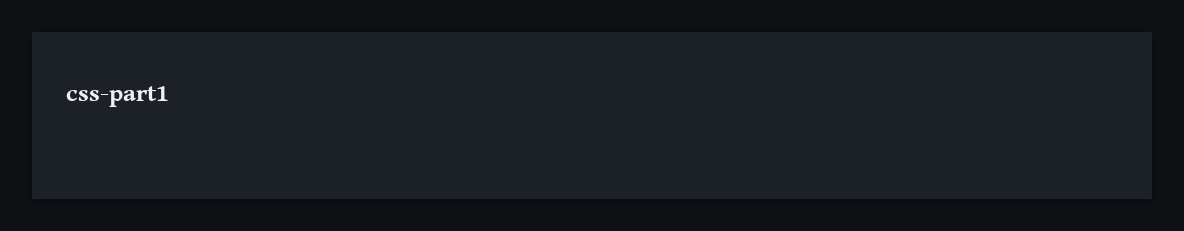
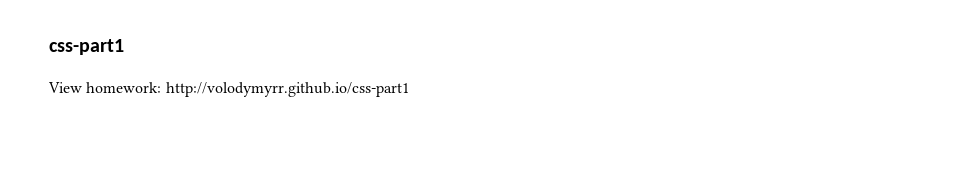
(169, 96) none -> [48,82,409,97] // View homework: http://volodymyrr.github.io/css-part1

